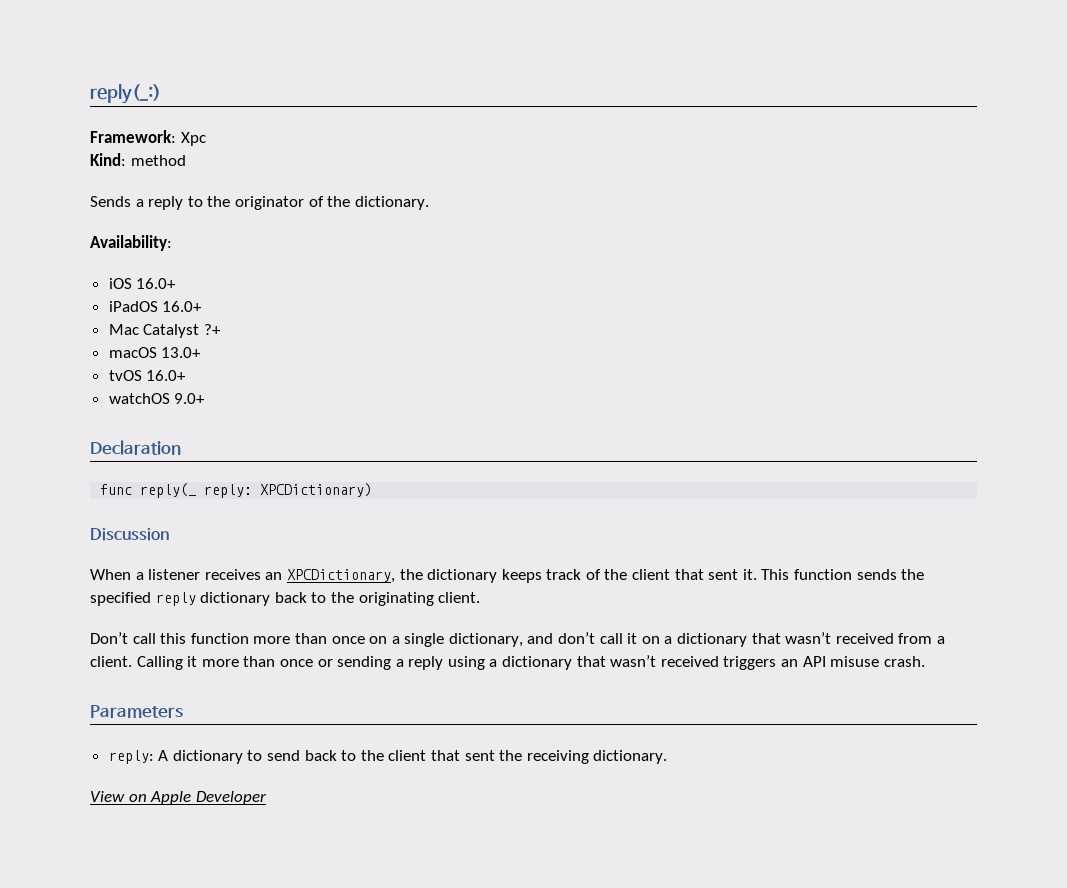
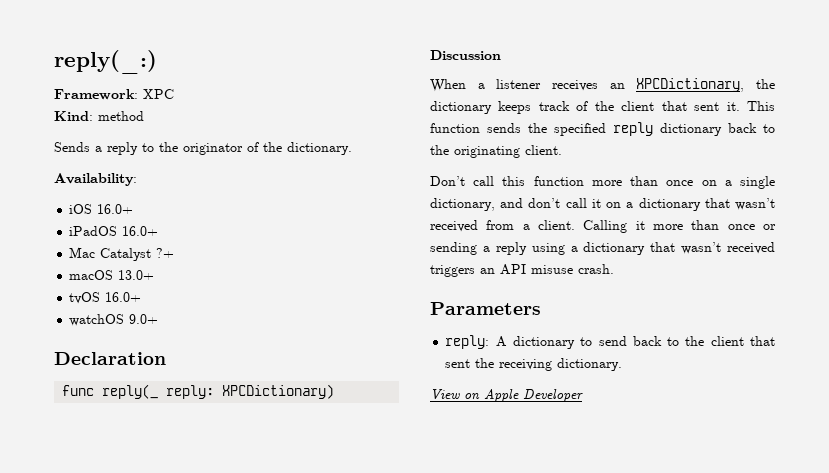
[180,132,206,146] Xpc -> [143,89,174,99] XPC

